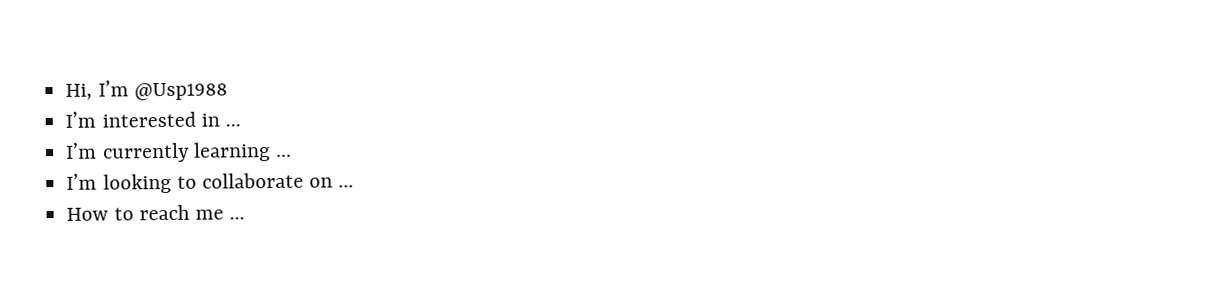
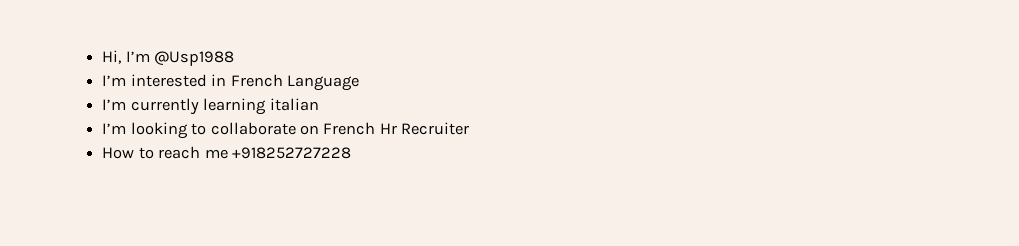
[224,123,241,127] ... -> [230,74,359,91] French Language
[275,153,292,157] ... -> [269,98,319,111] italian
[338,184,355,188] ... -> [323,122,470,135] French Hr Recruiter
[229,216,246,220] ... -> [231,147,351,159] +918252727228

